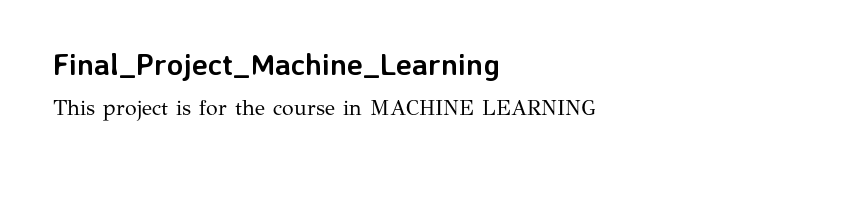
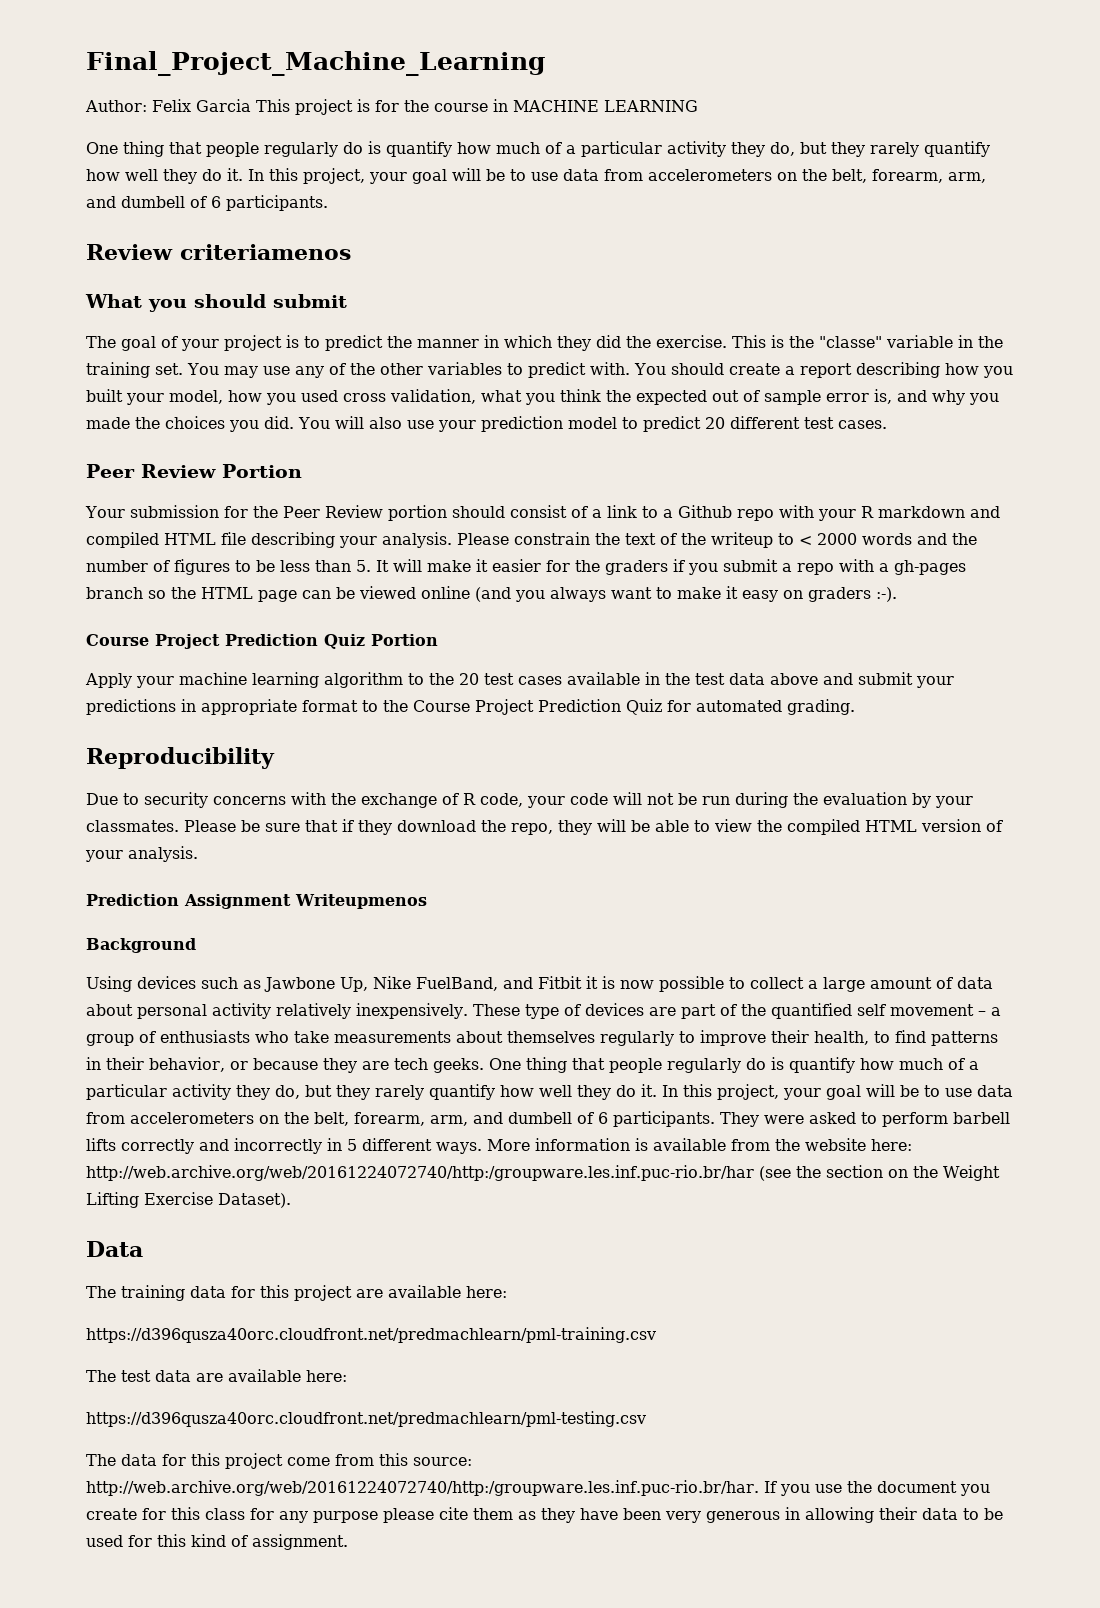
(500, 67) none -> [85,99,251,112] Author: Felix Garcia
(596, 107) none -> [86,141,990,157] [86,168,986,184] [86,195,328,211] [86,244,351,260] [85,294,347,312] [86,335,1003,351] [86,362,1013,378] [86,389,999,405] [86,416,887,432] [86,464,302,478] [85,505,1000,521] [86,532,977,548] [86,559,966,575] [86,586,897,602] [86,634,438,649] [85,672,954,688] [86,699,855,715] [86,747,275,769] [86,792,973,808] [86,819,1003,835] [85,846,198,862] [86,894,427,909] [86,938,196,953] [86,976,993,992] [86,1003,1001,1019] [86,1030,998,1046] [86,1057,979,1073] [86,1084,1013,1100] [86,1111,1010,1127] [86,1138,912,1154] [86,1165,1000,1181] [86,1192,291,1208] [86,1241,143,1257] [86,1285,507,1301] [86,1327,656,1343] [86,1369,347,1382] [86,1411,646,1427] [86,1453,472,1469] [86,1480,990,1496] [86,1507,1003,1523] [86,1534,348,1550] // One thing that people regularly do is quantify how much of a particular activity they do, but they rarely quantify how well they do it. In this project, your goal will be to use data from accelerometers on the belt, forearm, arm, and dumbell of 6 participants. // Review criteriamenos // What you should submit // The goal of your project is to predict the manner in which they did the exercise. This is the "classe" variable in the training set. You may use any of the other variables to predict with. You should create a report describing how you built your model, how you used cross validation, what you think the expected out of sample error is, and why you made the choices you did. You will also use your prediction model to predict 20 different test cases. // Peer Review Portion // Your submission for the Peer Review portion should consist of a link to a Github repo with your R markdown and compiled HTML file describing your analysis. Please constrain the text of the writeup to < 2000 words and the number of figures to be less than 5. It will make it easier for the graders if you submit a repo with a gh-pages branch so the HTML page can be viewed online (and you always want to make it easy on graders :-). // Course Project Prediction Quiz Portion // Apply your machine learning algorithm to the 20 test cases available in the test data above and submit your predictions in appropriate format to the Course Project Prediction Quiz for automated grading. // Reproducibility // Due to security concerns with the exchange of R code, your code will not be run during the evaluation by your classmates. Please be sure that if they download the repo, they will be able to view the compiled HTML version of your analysis. // Prediction Assignment Writeupmenos // Background // Using devices such as Jawbone Up, Nike FuelBand, and Fitbit it is now possible to collect a large amount of data about personal activity relatively inexpensively. These type of devices are part of the quantified self movement – a group of enthusiasts who take measurements about themselves regularly to improve their health, to find patterns in their behavior, or because they are tech geeks. One thing that people regularly do is quantify how much of a particular activity they do, but they rarely quantify how well they do it. In this project, your goal will be to use data from accelerometers on the belt, forearm, arm, and dumbell of 6 participants. They were asked to perform barbell lifts correctly and incorrectly in 5 different ways. More information is available from the website here: http://web.archive.org/web/20161224072740/http:/groupware.les.inf.puc-rio.br/har (see the section on the Weight Lifting Exercise Dataset). // Data // The training data for this project are available here: // https://d396qusza40orc.cloudfront.net/predmachlearn/pml-training.csv // The test data are available here: // https://d396qusza40orc.cloudfront.net/predmachlearn/pml-testing.csv // The data for this project come from this source: http://web.archive.org/web/20161224072740/http:/groupware.les.inf.puc-rio.br/har. If you use the document you create for this class for any purpose please cite them as they have been very generous in allowing their data to be used for this kind of assignment.

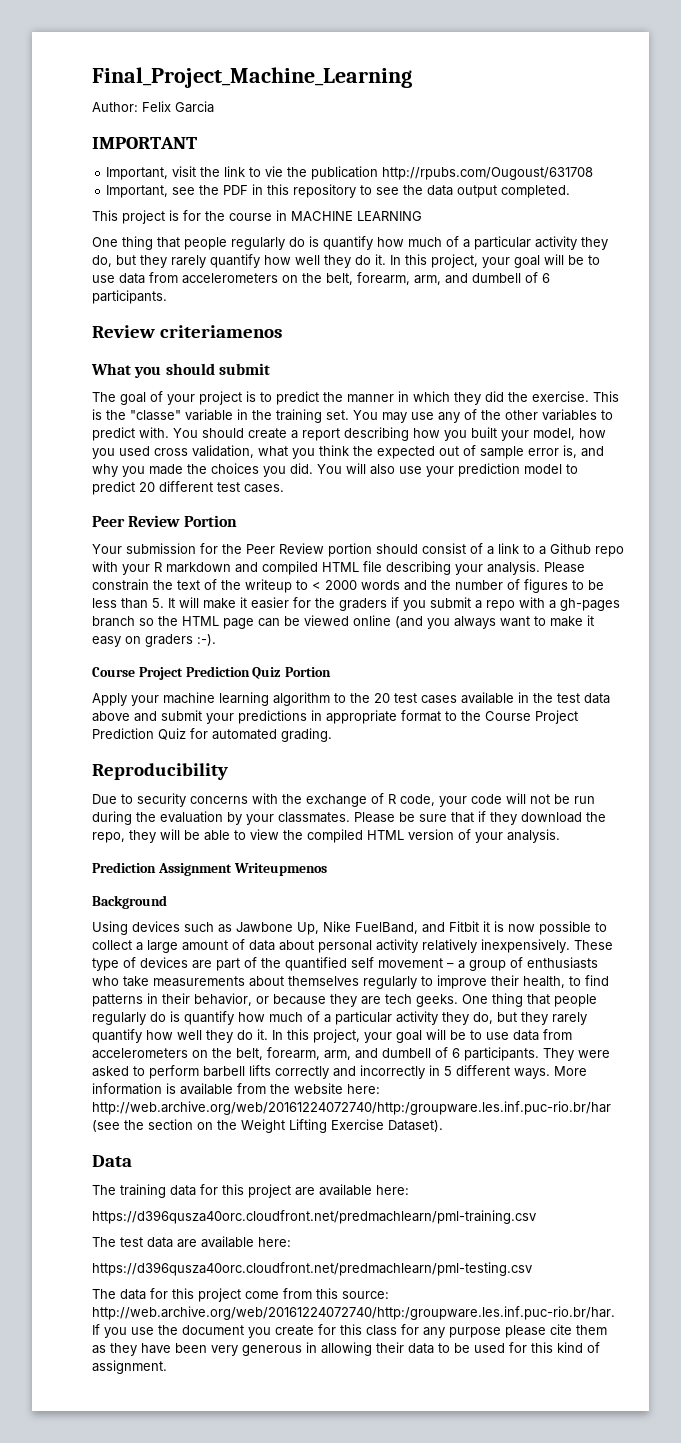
(251, 105) none -> [92,137,197,149] [106,166,594,180] [106,184,571,198] // IMPORTANT // Important, visit the link to vie the publication http://rpubs.com/Ougoust/631708 // Important, see the PDF in this repository to see the data output completed. //

